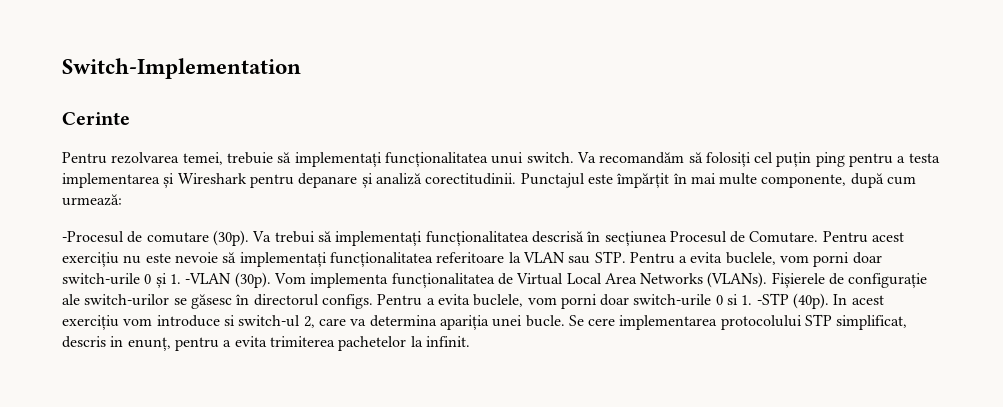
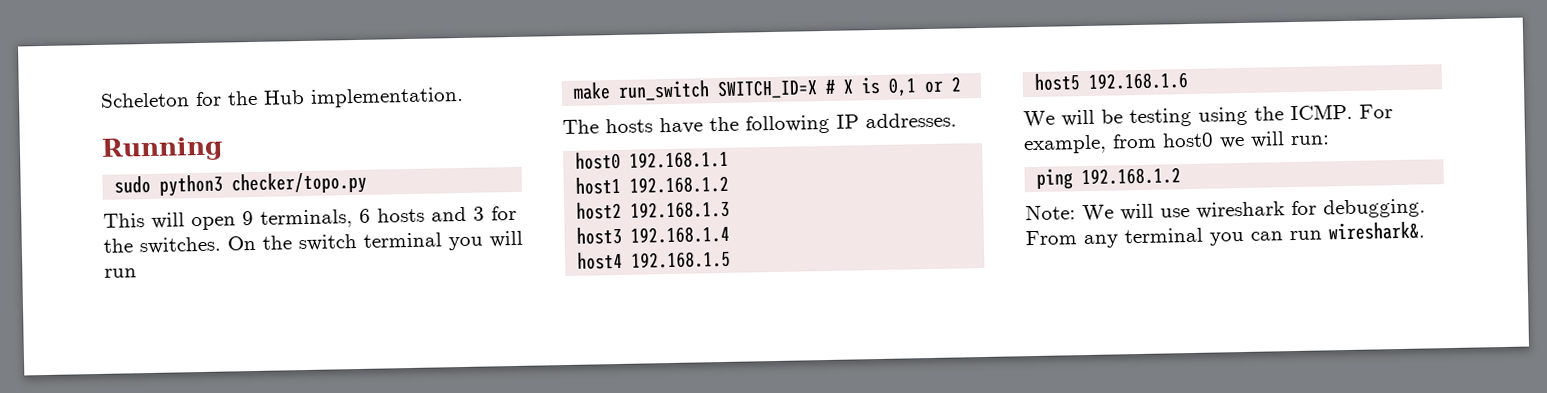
[62,58,301,79] [62,112,130,125] [62,152,940,167] [62,173,917,188] [62,194,122,206] [62,230,905,246] [62,251,882,267] [62,272,928,288] [62,293,884,309] [62,314,908,330] [62,336,470,351] Switch-Implementation // Cerinte // Pentru rezolvarea temei, trebuie să implementați funcționalitatea unui switch. Va recomandăm să folosiți cel puțin ping pentru a testa implementarea și Wireshark pentru depanare și analiză corectitudinii. Punctajul este împărțit în mai multe componente, după cum urmează: // -Procesul de comutare (30p). Va trebui să implementați funcționalitatea descrisă în secțiunea Procesul de Comutare. Pentru acest exercițiu nu este nevoie să implementați funcționalitatea referitoare la VLAN sau STP. Pentru a evita buclele, vom porni doar switch-urile 0 și 1. -VLAN (30p). Vom implementa funcționalitatea de Virtual Local Area Networks (VLANs). Fișierele de configurație ale switch-urilor se găsesc în directorul configs. Pentru a evita buclele, vom porni doar switch-urile 0 si 1. -STP (40p). In acest exercițiu vom introduce si switch-ul 2, care va determina apariția unei bucle. Se cere implementarea protocolului STP simplificat, descris in enunț, pentru a evita trimiterea pachetelor la infinit. -> [100,86,464,108] [101,136,223,162] [114,171,368,197] [103,205,517,231] [103,230,523,255] [104,268,137,278] [573,76,963,101] [562,112,957,135] [575,150,730,170] [575,175,730,195] [576,200,731,220] [576,225,731,245] [577,250,732,270] [1034,72,1189,91] [1023,103,1393,128] [1023,131,1330,155] [1036,167,1182,190] [1025,198,1426,222] [1025,221,1425,249] Scheleton for the Hub implementation. // Running // sudo python3 checker/topo.py // This will open 9 terminals, 6 hosts and 3 for the switches. On the switch terminal you will run // make run_switch SWITCH_ID=X # X is 0,1 or 2 // The hosts have the following IP addresses. // host0 192.168.1.1 // host1 192.168.1.2 // host2 192.168.1.3 // host3 192.168.1.4 // host4 192.168.1.5 // host5 192.168.1.6 // We will be testing using the ICMP. For example, from host0 we will run: // ping 192.168.1.2 // Note: We will use wireshark for debugging. From any terminal you can run wireshark&.

